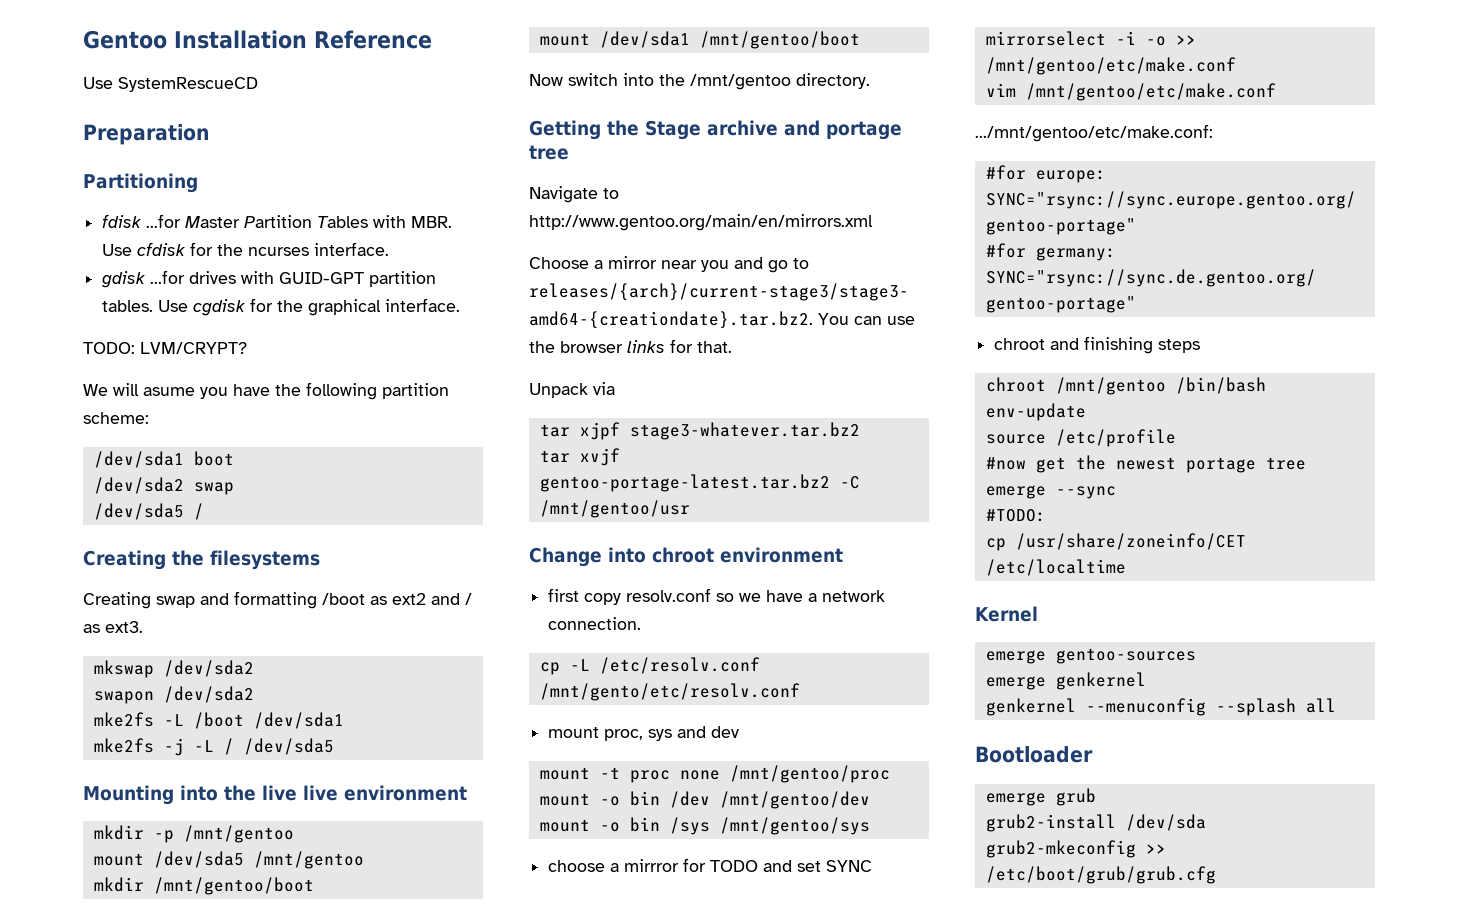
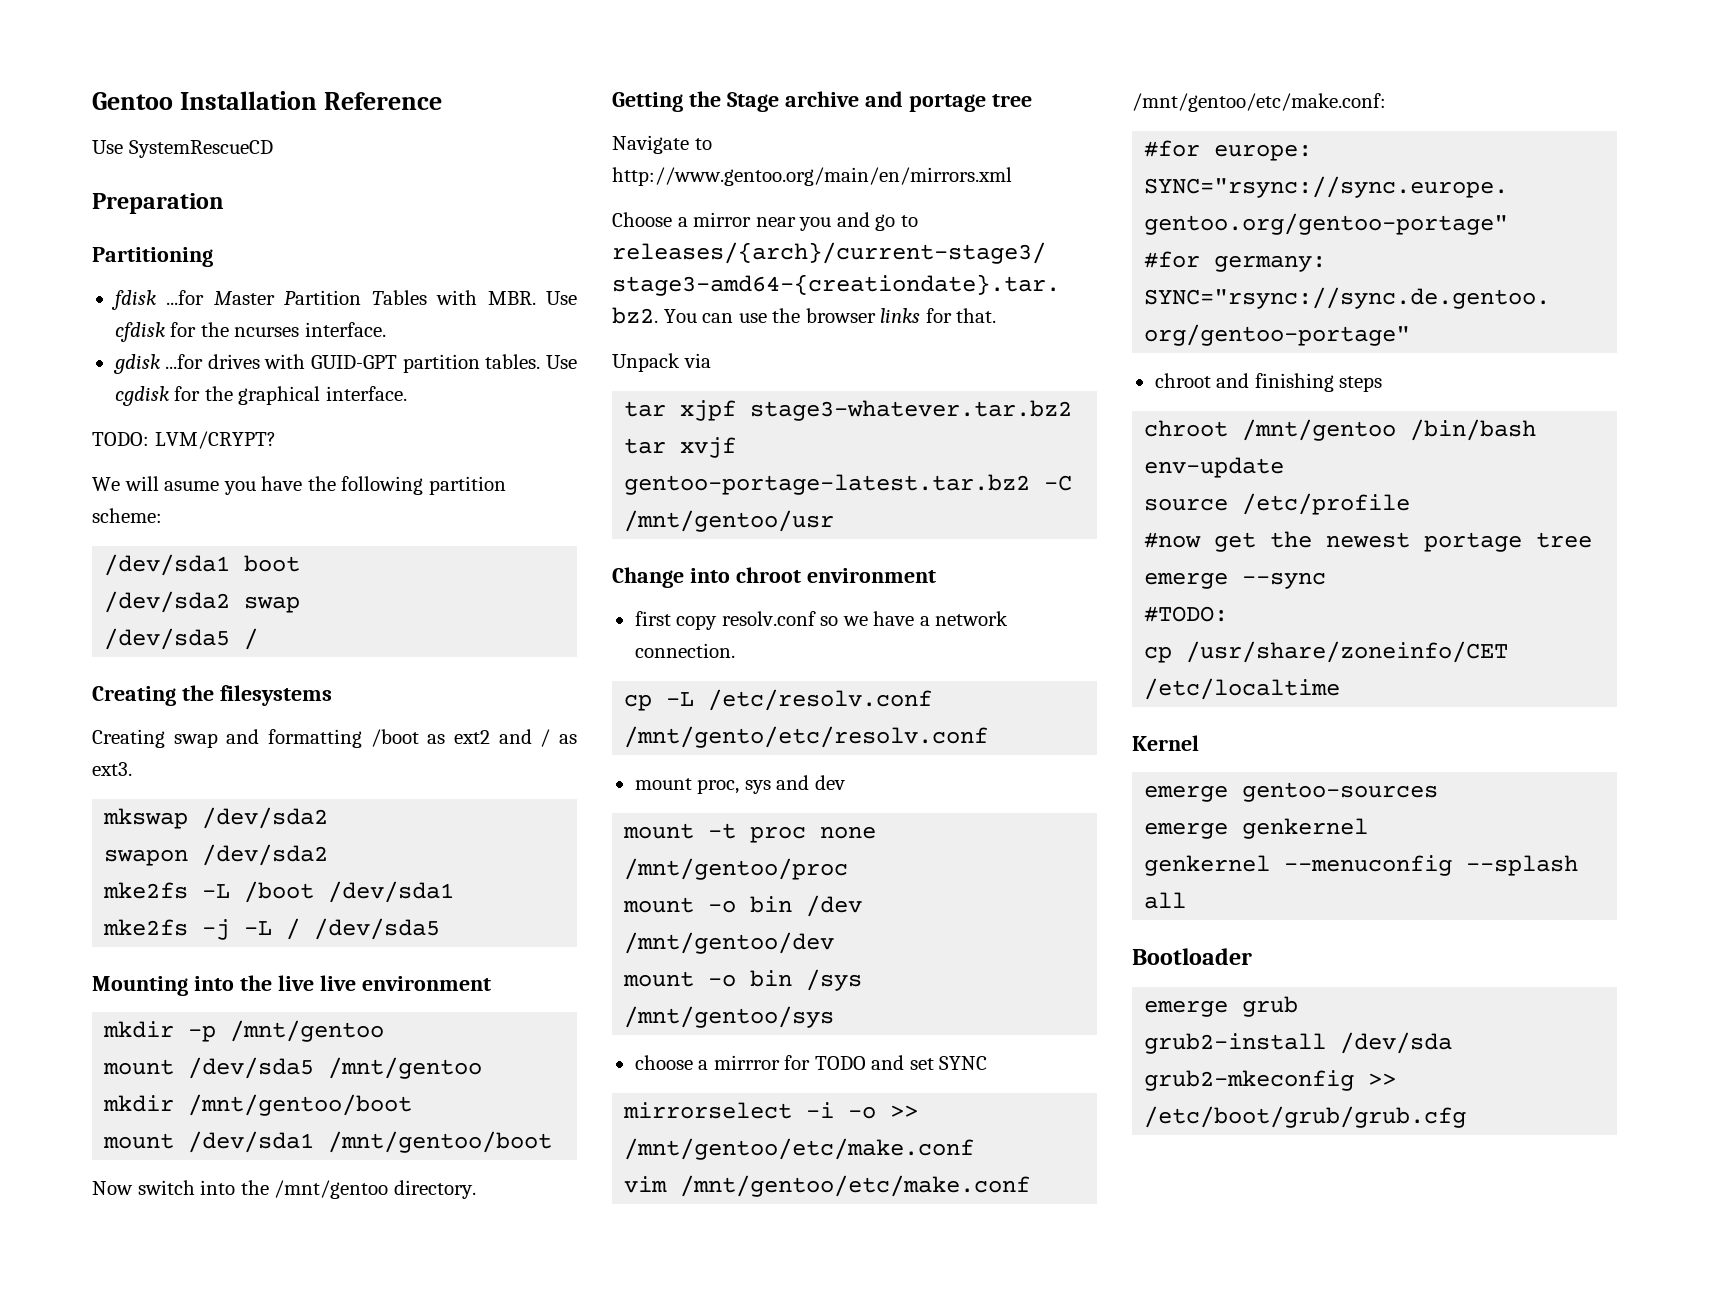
[975,124,1213,142] .../mnt/gentoo/etc/make.conf: -> [1132,93,1386,112] /mnt/gentoo/etc/make.conf:

